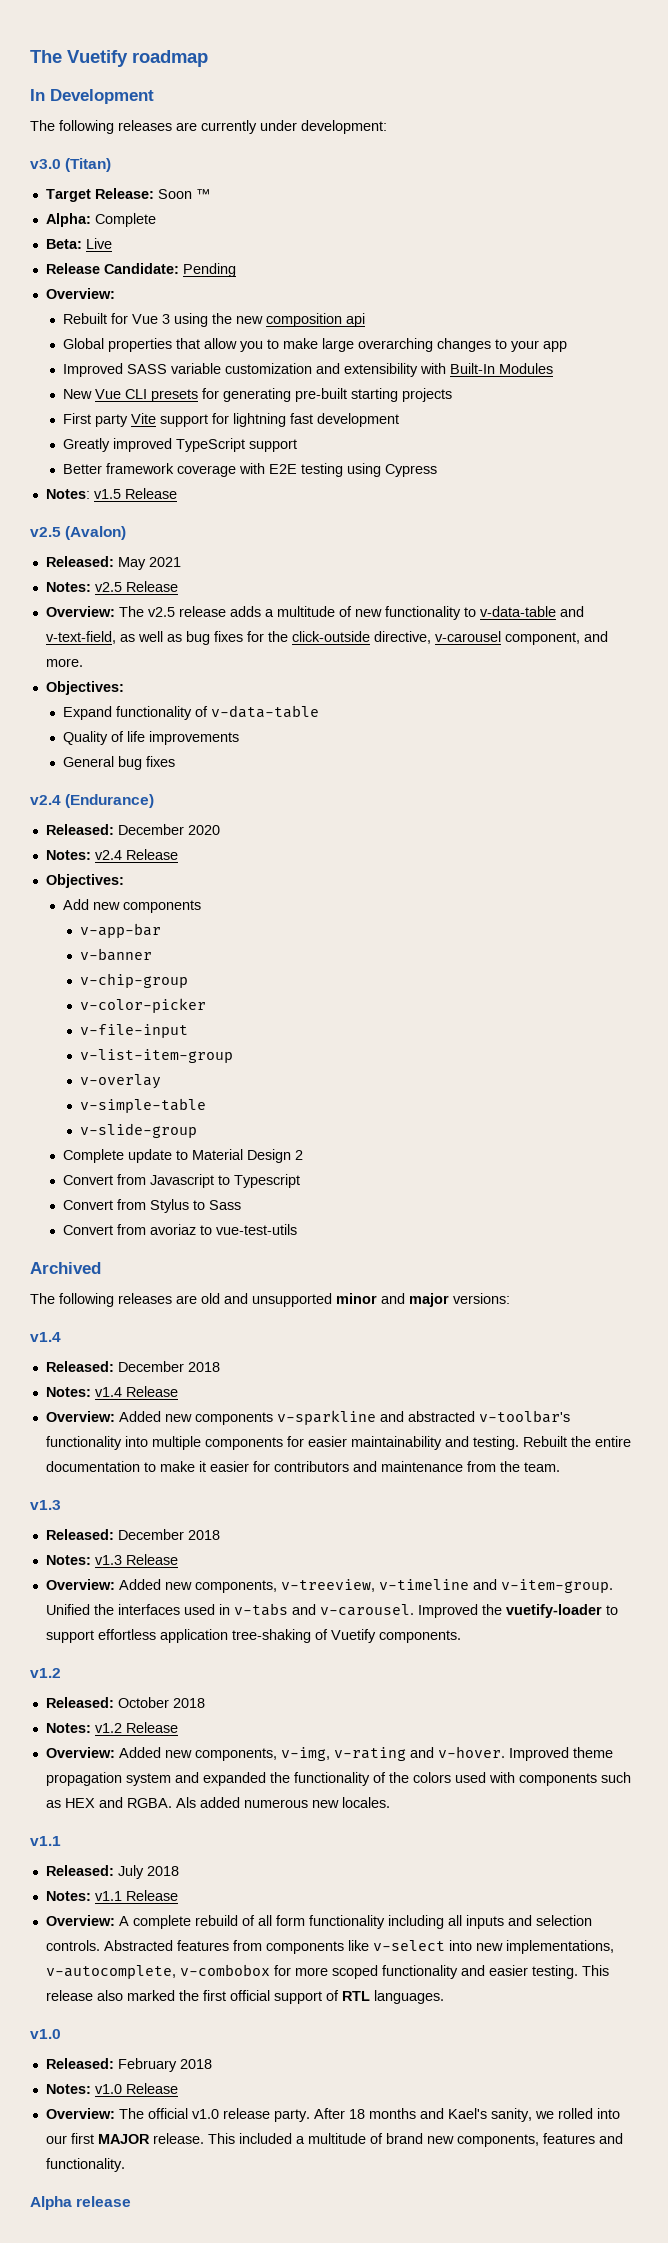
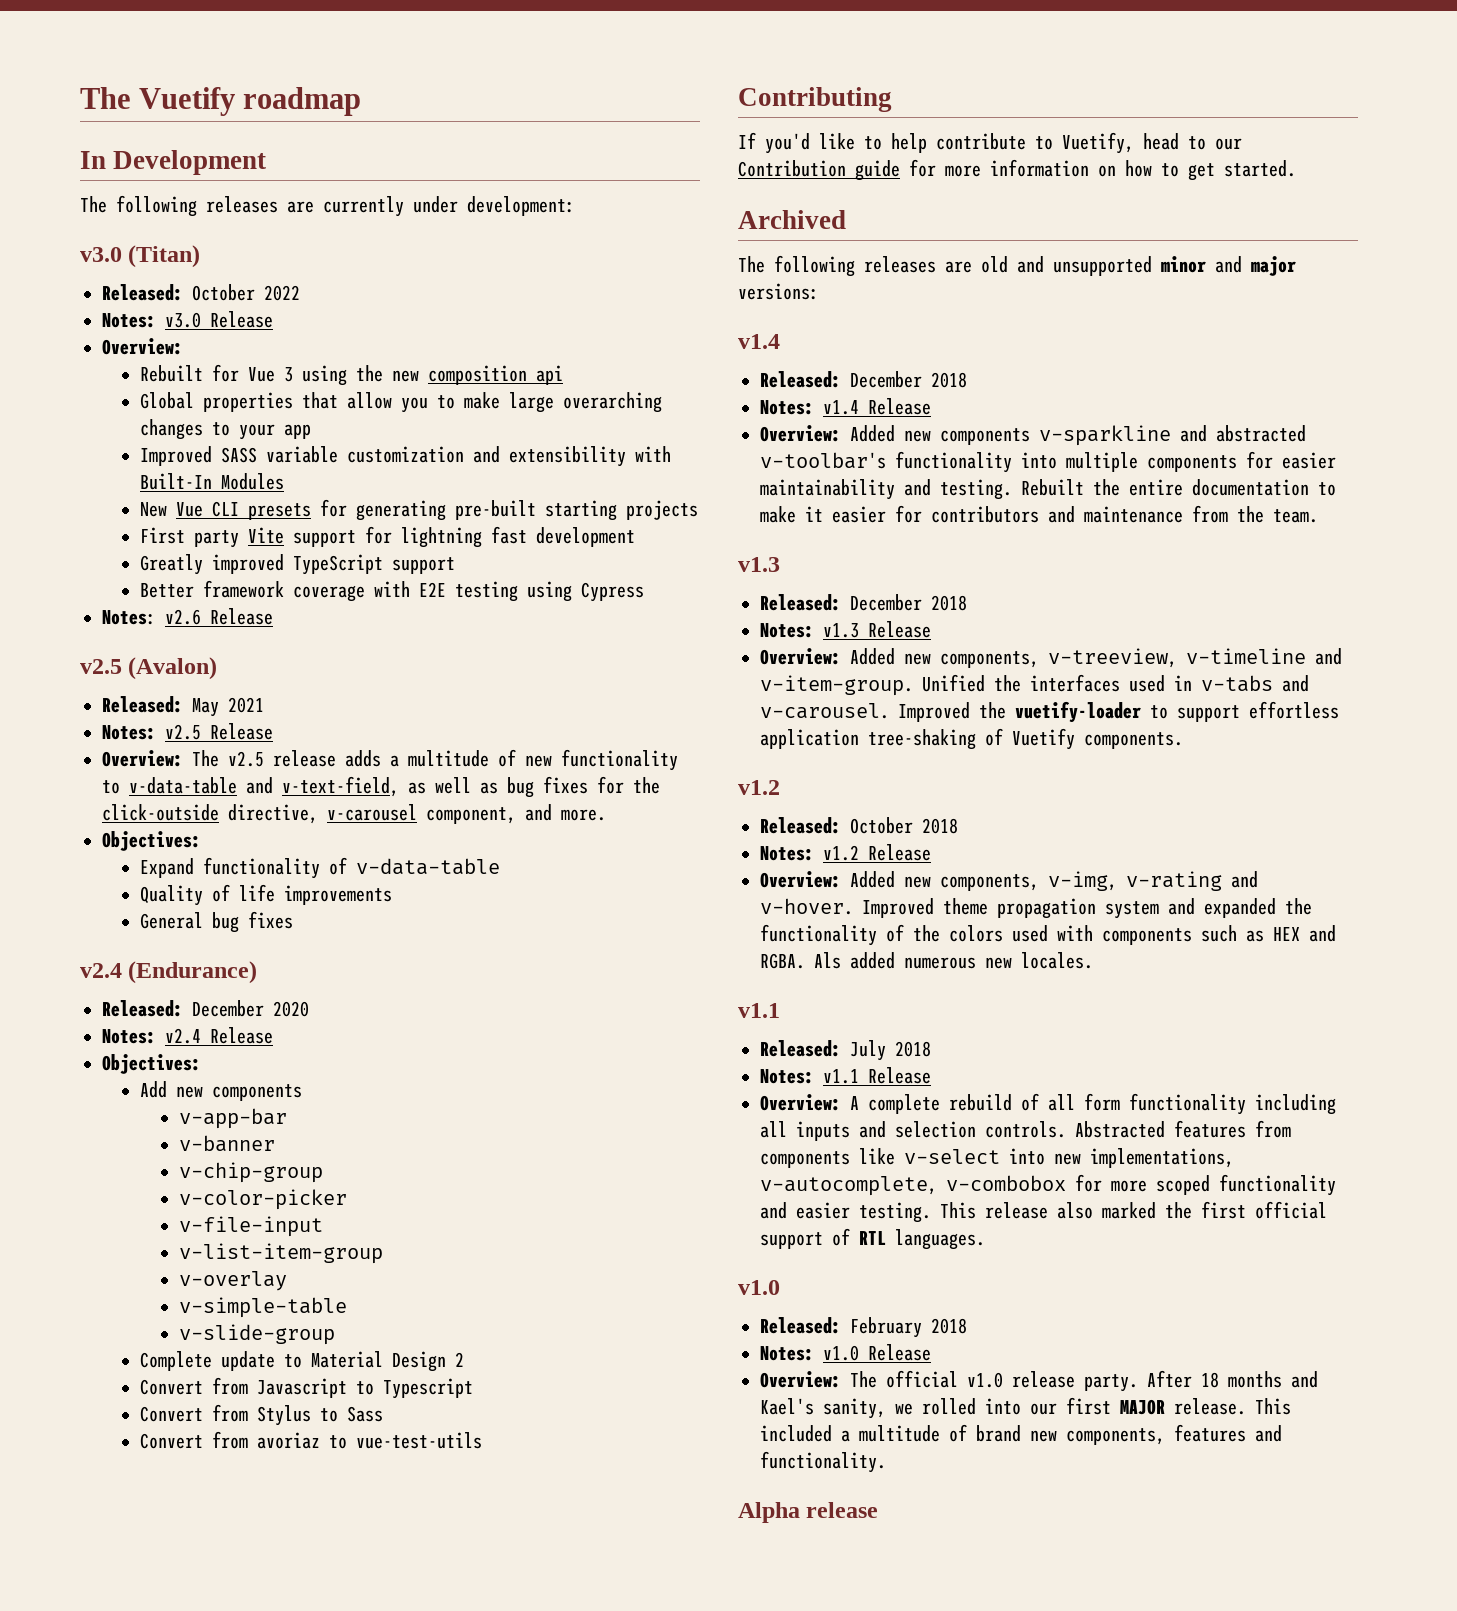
[45,188,211,202] [45,213,156,227] [45,238,112,249] [45,263,236,277] Target Release: Soon ™ // Alpha: Complete // Beta: Live // Release Candidate: Pending -> [102,284,300,301] [102,311,273,328] Released: October 2022 // Notes: v3.0 Release
[93,489,121,499] v1.5 -> [165,609,201,625] v2.6
(297, 1229) none -> [738,87,892,112] [738,132,1242,154] [738,159,1296,181] // Contributing // If you'd like to help contribute to Vuetify, head to our Contribution guide for more information on how to get started.

